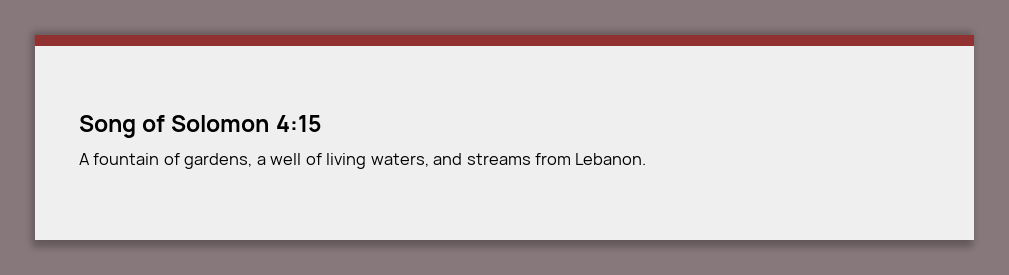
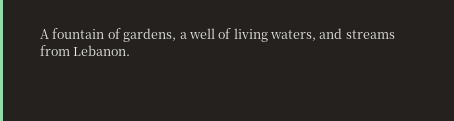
[79,115,321,138] Song of Solomon 4:15 // -> (40, 34) none

